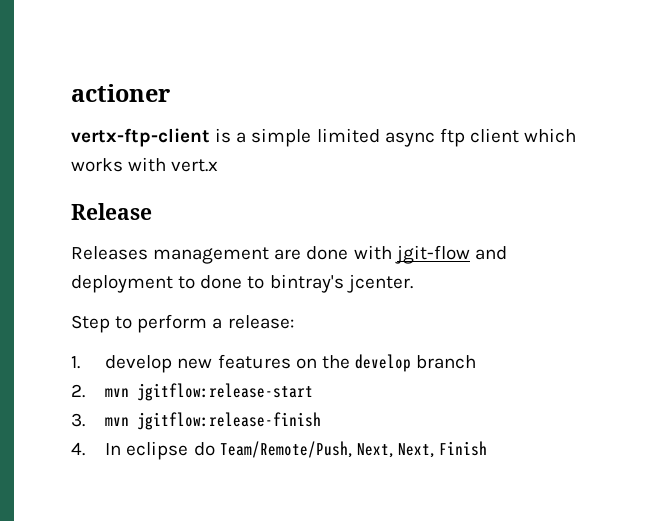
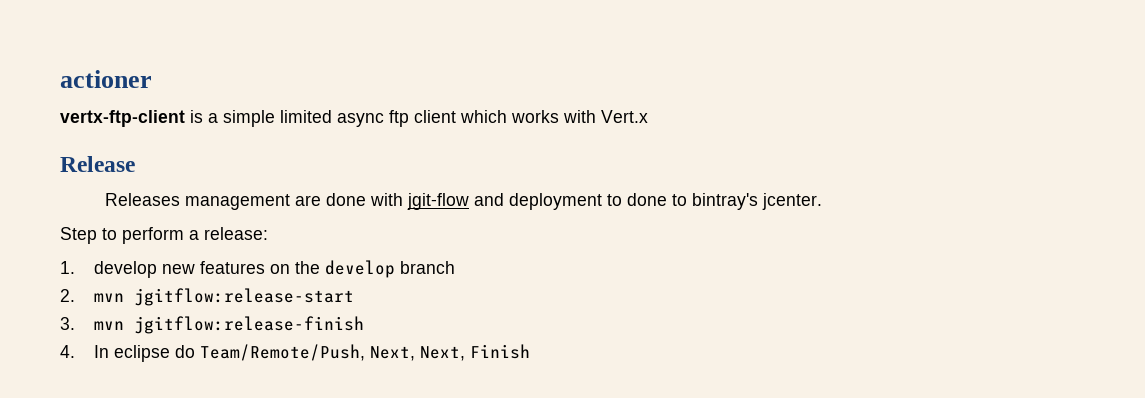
[171,159,219,172] vert.x -> [601,110,648,123] Vert.x

